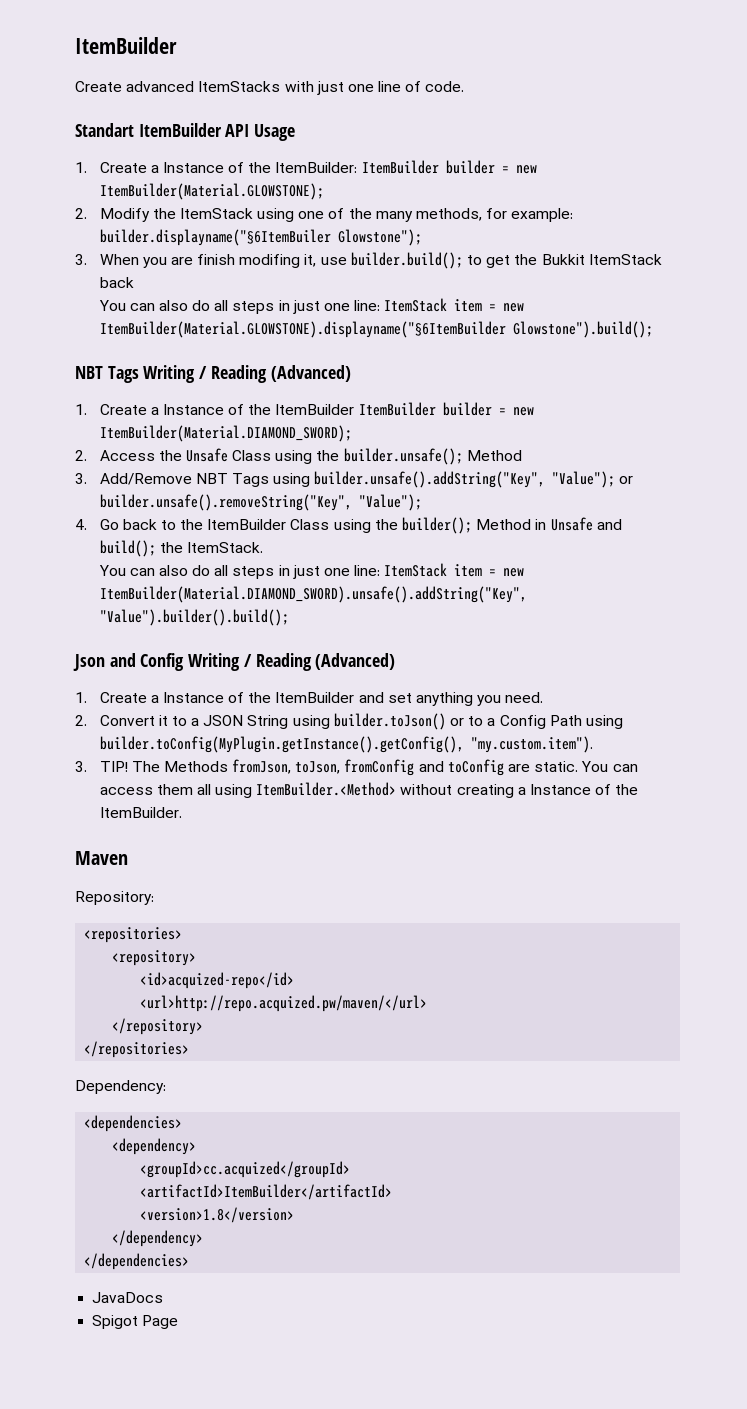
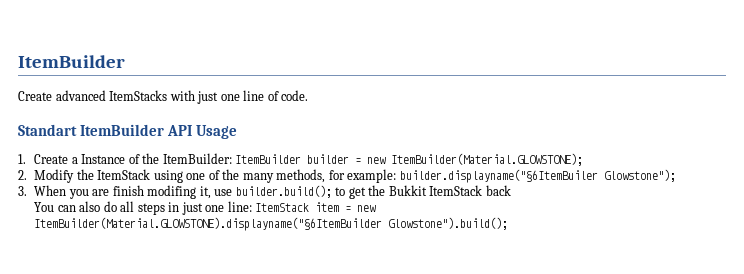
[75,365,351,383] [75,402,534,416] [99,425,352,442] [75,448,522,465] [75,471,634,488] [99,494,422,511] [75,517,622,534] [99,540,263,557] [98,563,525,579] [99,586,527,603] [99,609,289,626] [73,653,396,671] [75,692,544,706] [75,713,623,730] [99,736,593,753] [75,759,638,776] [99,782,639,798] [99,807,182,818] [75,851,128,865] [75,891,154,905] [84,927,183,943] [112,950,197,966] [140,972,295,989] [140,995,428,1012] [112,1018,204,1035] [84,1041,190,1058] [75,1080,166,1094] [84,1115,183,1132] [112,1138,197,1155] [140,1161,351,1178] [140,1184,393,1200] [140,1207,295,1223] [112,1230,204,1247] [84,1253,190,1270] [92,1292,164,1303] [92,1315,179,1329] // NBT Tags Writing / Reading (Advanced) // 1. Create a Instance of the ItemBuilder ItemBuilder builder = new ItemBuilder(Material.DIAMOND_SWORD); // 2. Access the Unsafe Class using the builder.unsafe(); Method // 3. Add/Remove NBT Tags using builder.unsafe().addString("Key", "Value"); or builder.unsafe().removeString("Key", "Value"); // 4. Go back to the ItemBuilder Class using the builder(); Method in Unsafe and build(); the ItemStack. // You can also do all steps in just one line: ItemStack item = new ItemBuilder(Material.DIAMOND_SWORD).unsafe().addString("Key", "Value").builder().build(); // Json and Config Writing / Reading (Advanced) // 1. Create a Instance of the ItemBuilder and set anything you need. // 2. Convert it to a JSON String using builder.toJson() or to a Config Path using builder.toConfig(MyPlugin.getInstance().getConfig(), "my.custom.item"). // 3. TIP! The Methods fromJson, toJson, fromConfig and toConfig are static. You can access them all using ItemBuilder.<Method> without creating a Instance of the ItemBuilder. // Maven // Repository: // <repositories> // <repository> // <id>acquized-repo</id> // <url>http://repo.acquized.pw/maven/</url> // </repository> // </repositories> // Dependency: // <dependencies> // <dependency> // <groupId>cc.acquized</groupId> // <artifactId>ItemBuilder</artifactId> // <version>1.8</version> // </dependency> // </dependencies> // JavaDocs // Spigot Page -> (509, 223) none

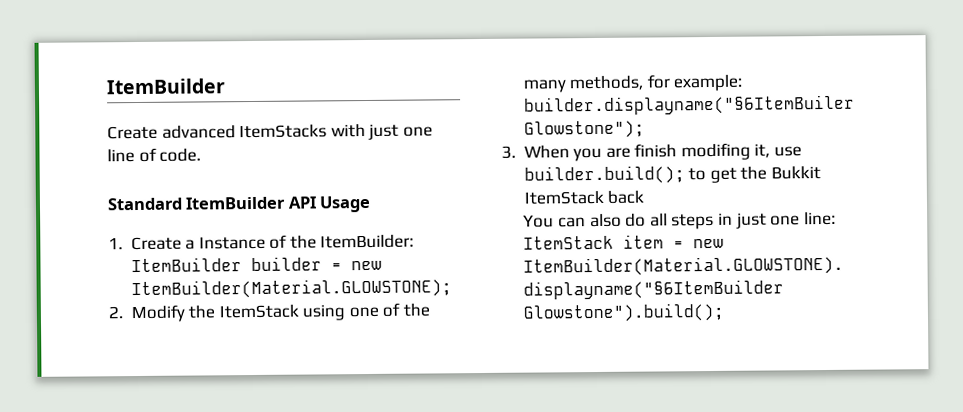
[18,124,77,136] Standart -> [107,197,183,211] Standard

